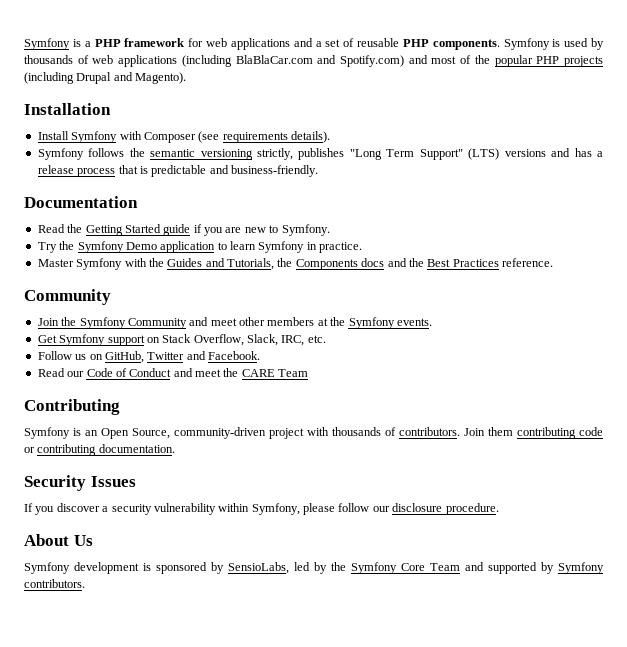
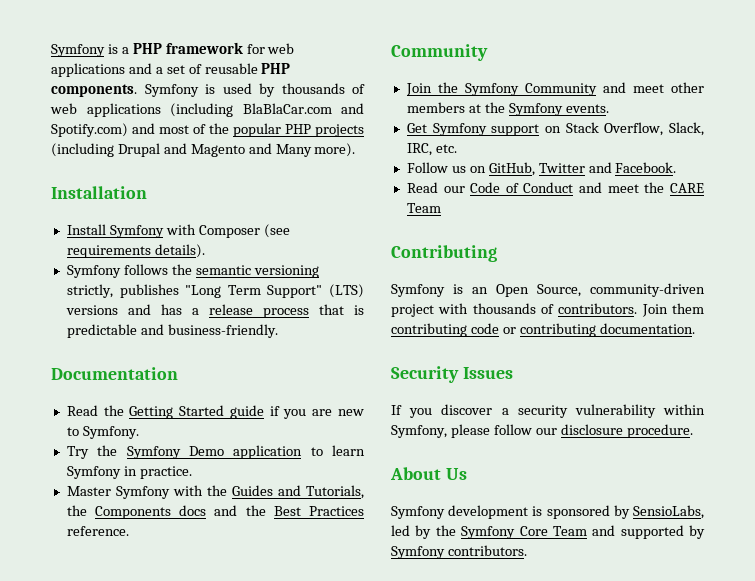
[135,72,187,84] Magento). -> [190,143,356,157] Magento and Many more).

